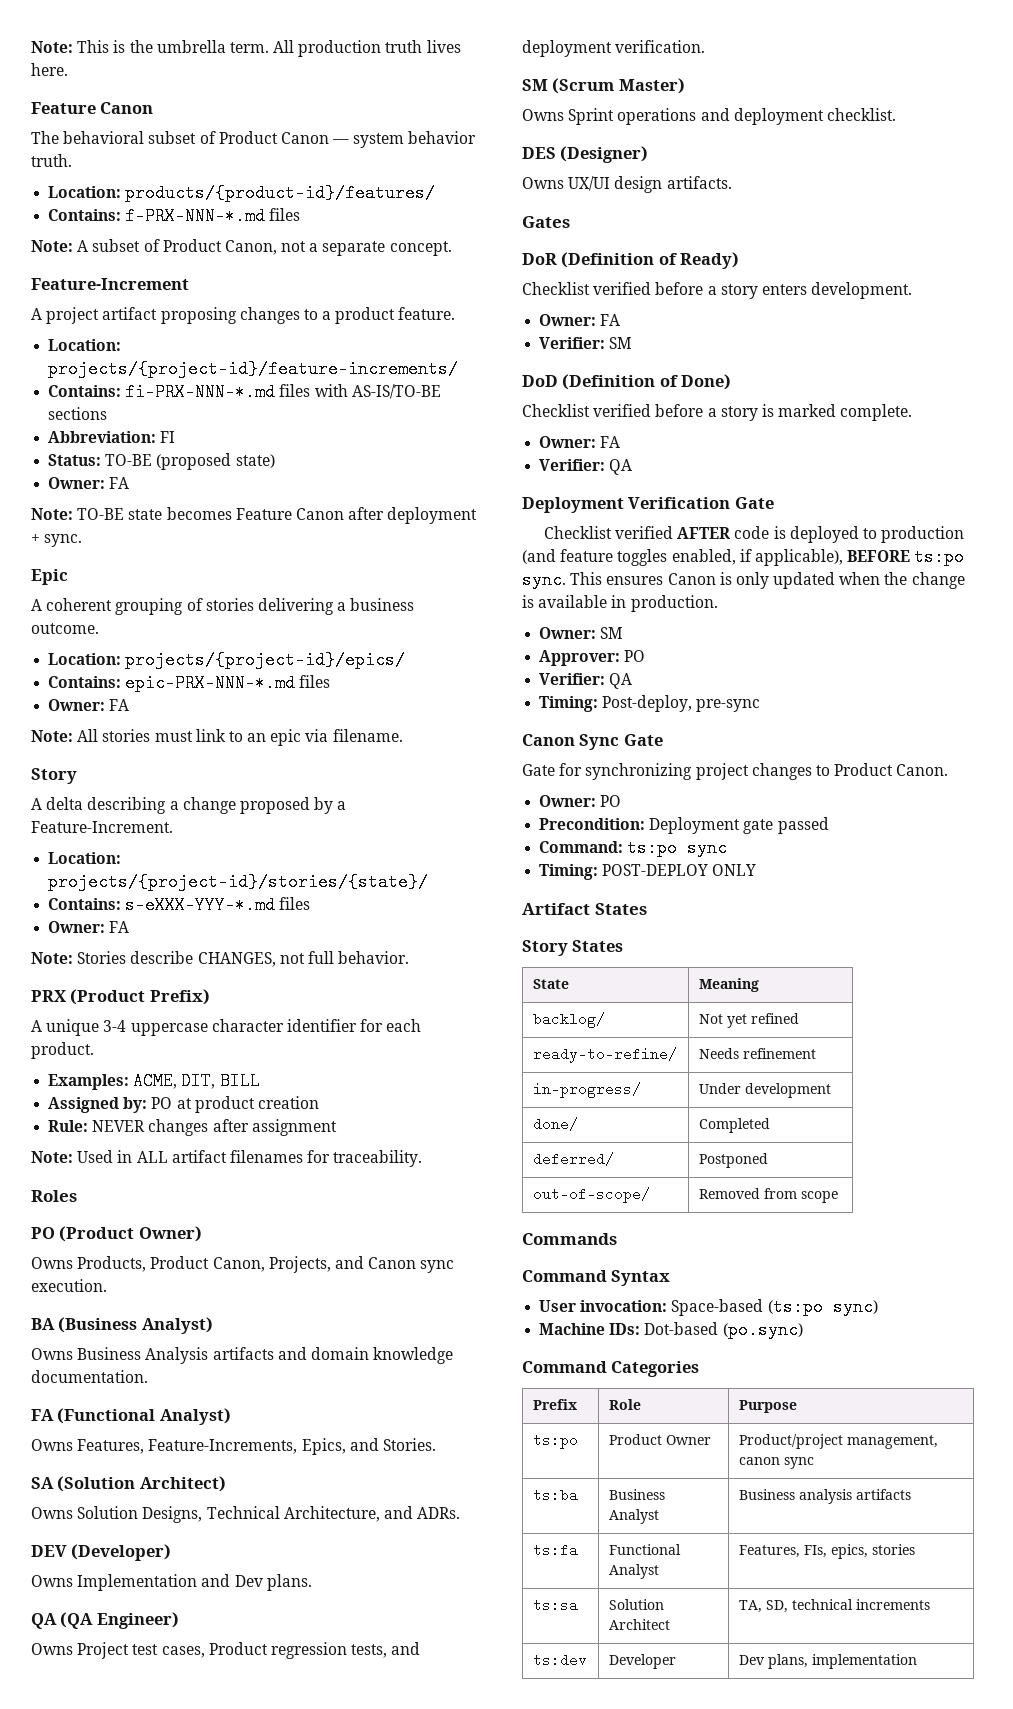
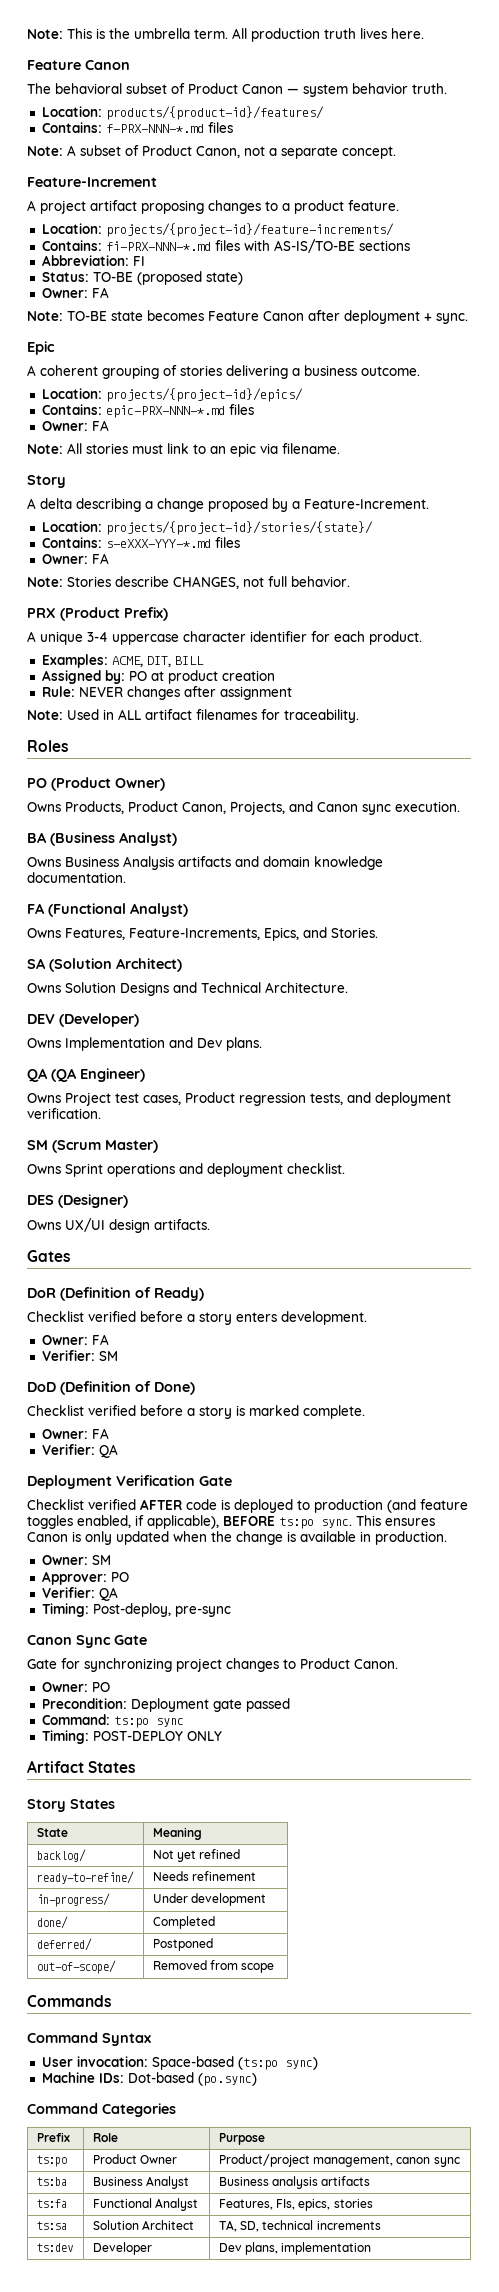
[142,1506,461,1523] Designs, Technical Architecture, and ADRs. -> [120,982,348,996] Designs and Technical Architecture.

